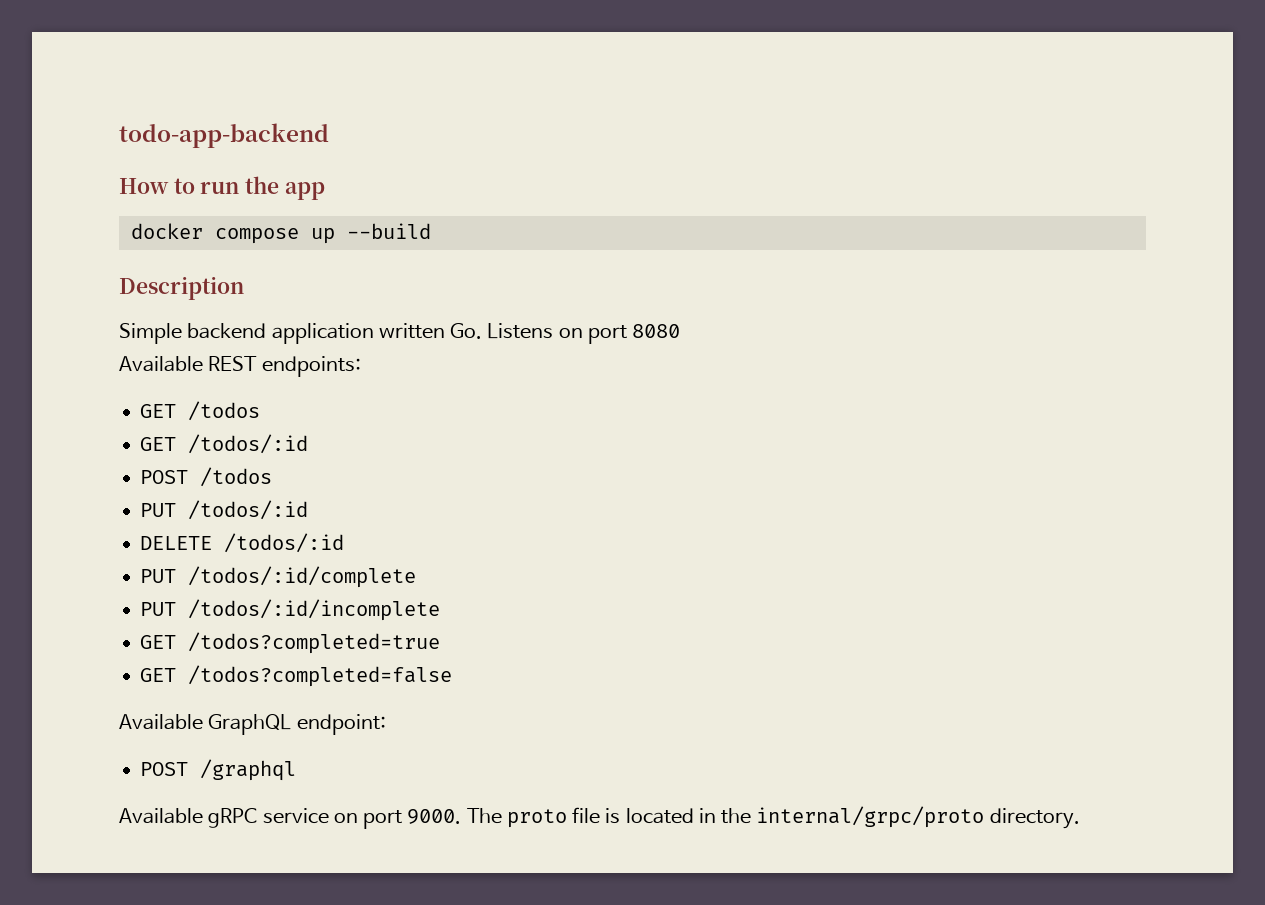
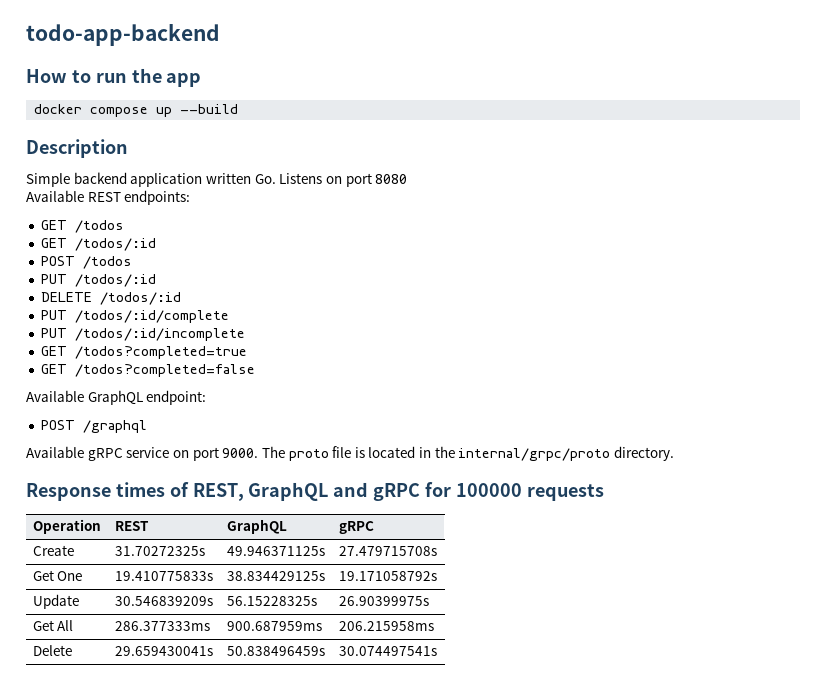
(1080, 818) none -> [26,482,604,501] [32,519,101,534] [114,521,149,531] [226,519,287,534] [338,521,374,534] [32,545,74,556] [114,546,205,556] [226,546,325,556] [338,546,437,556] [32,570,83,581] [114,571,213,581] [226,571,325,581] [338,571,437,581] [32,594,79,609] [114,596,213,606] [226,596,317,606] [338,596,429,606] [32,620,74,631] [114,621,210,631] [226,621,322,631] [338,621,434,631] [32,645,72,656] [114,646,213,656] [226,646,325,656] [338,646,437,656] // Response times of REST, GraphQL and gRPC for 100000 requests // Operation | REST | GraphQL | gRPC // Create | 31.70272325s | 49.946371125s | 27.479715708s // Get One | 19.410775833s | 38.834429125s | 19.171058792s // Update | 30.546839209s | 56.15228325s | 26.90399975s // Get All | 286.377333ms | 900.687959ms | 206.215958ms // Delete | 29.659430041s | 50.838496459s | 30.074497541s

